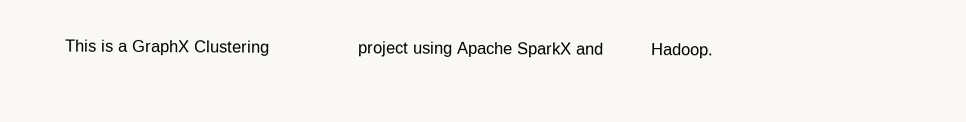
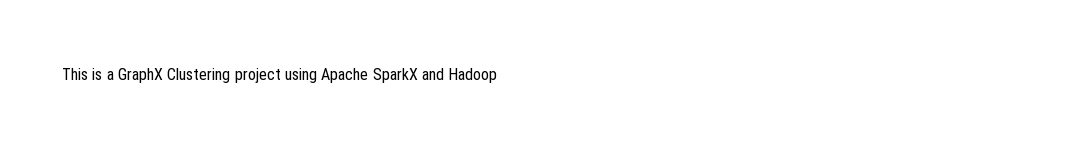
[651,42,714,59] Hadoop. -> [448,68,498,83] Hadoop

